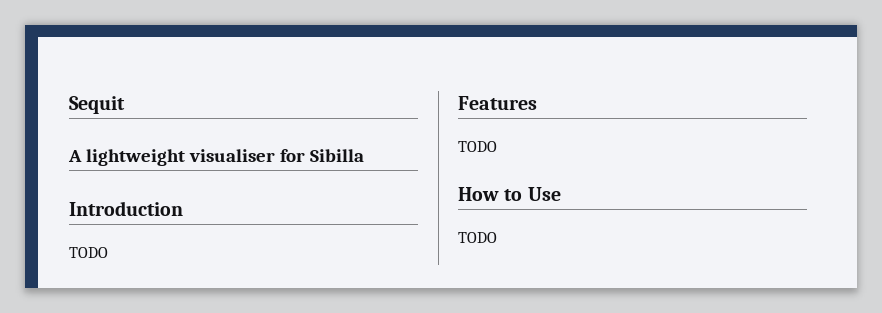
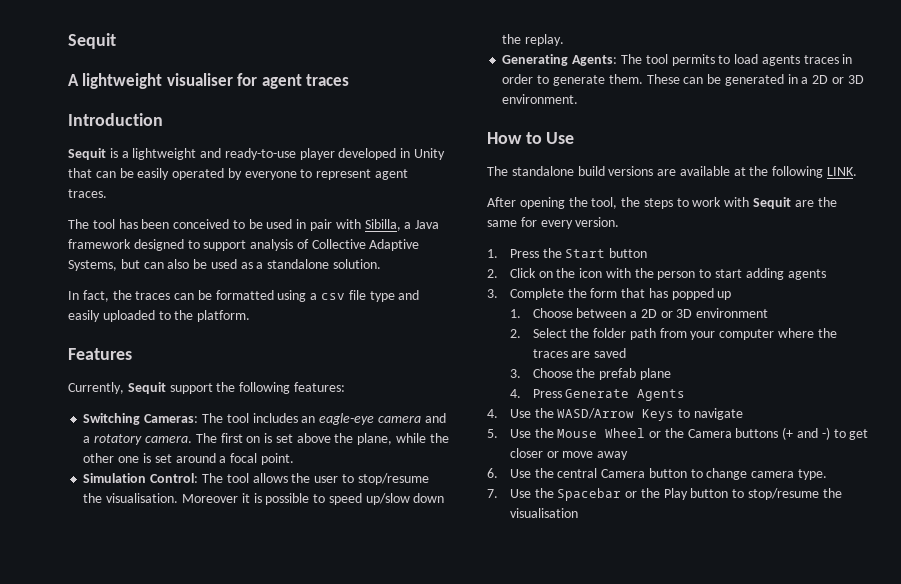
[309,149,364,162] Sibilla -> [261,74,350,89] agent traces
[69,247,108,258] [458,96,537,110] [458,141,497,152] [458,187,561,201] [458,232,497,243] TODO // Features // TODO // How to Use // TODO -> [68,148,446,160] [68,168,409,180] [68,189,107,198] [68,219,440,231] [68,239,420,251] [68,259,382,271] [68,290,420,302] [68,310,251,322] [68,348,132,360] [68,382,345,394] [83,413,446,425] [83,433,449,445] [83,453,294,465] [83,473,429,485] [83,493,445,505] [502,34,565,46] [502,54,853,66] [502,74,864,86] [502,94,579,104] [487,132,575,144] [487,166,858,178] [487,197,837,209] [487,217,620,229] [487,248,648,258] [487,268,826,280] [487,288,732,300] [509,308,769,318] [509,328,837,340] [532,348,627,358] [509,368,671,380] [509,389,686,401] [487,408,743,421] [487,427,869,440] [509,448,629,460] [487,468,828,480] [487,488,842,501] [509,508,578,518] Sequit is a lightweight and ready-to-use player developed in Unity that can be easily operated by everyone to represent agent traces. // The tool has been conceived to be used in pair with Sibilla, a Java framework designed to support analysis of Collective Adaptive Systems, but can also be used as a standalone solution. // In fact, the traces can be formatted using a csv file type and easily uploaded to the platform. // Features // Currently, Sequit support the following features: // Switching Cameras: The tool includes an eagle-eye camera and a rotatory camera. The first on is set above the plane, while the other one is set around a focal point. // Simulation Control: The tool allows the user to stop/resume the visualisation. Moreover it is possible to speed up/slow down the replay. // Generating Agents: The tool permits to load agents traces in order to generate them. These can be generated in a 2D or 3D environment. // How to Use // The standalone build versions are available at the following LINK. // After opening the tool, the steps to work with Sequit are the same for every version. // 1. Press the Start button // 2. Click on the icon with the person to start adding agents // 3. Complete the form that has popped up // 1. Choose between a 2D or 3D environment // 2. Select the folder path from your computer where the traces are saved // 3. Choose the prefab plane // 4. Press Generate Agents // 4. Use the WASD/Arrow Keys to navigate // 5. Use the Mouse Wheel or the Camera buttons (+ and -) to get closer or move away // 6. Use the central Camera button to change camera type. // 7. Use the Spacebar or the Play button to stop/resume the visualisation

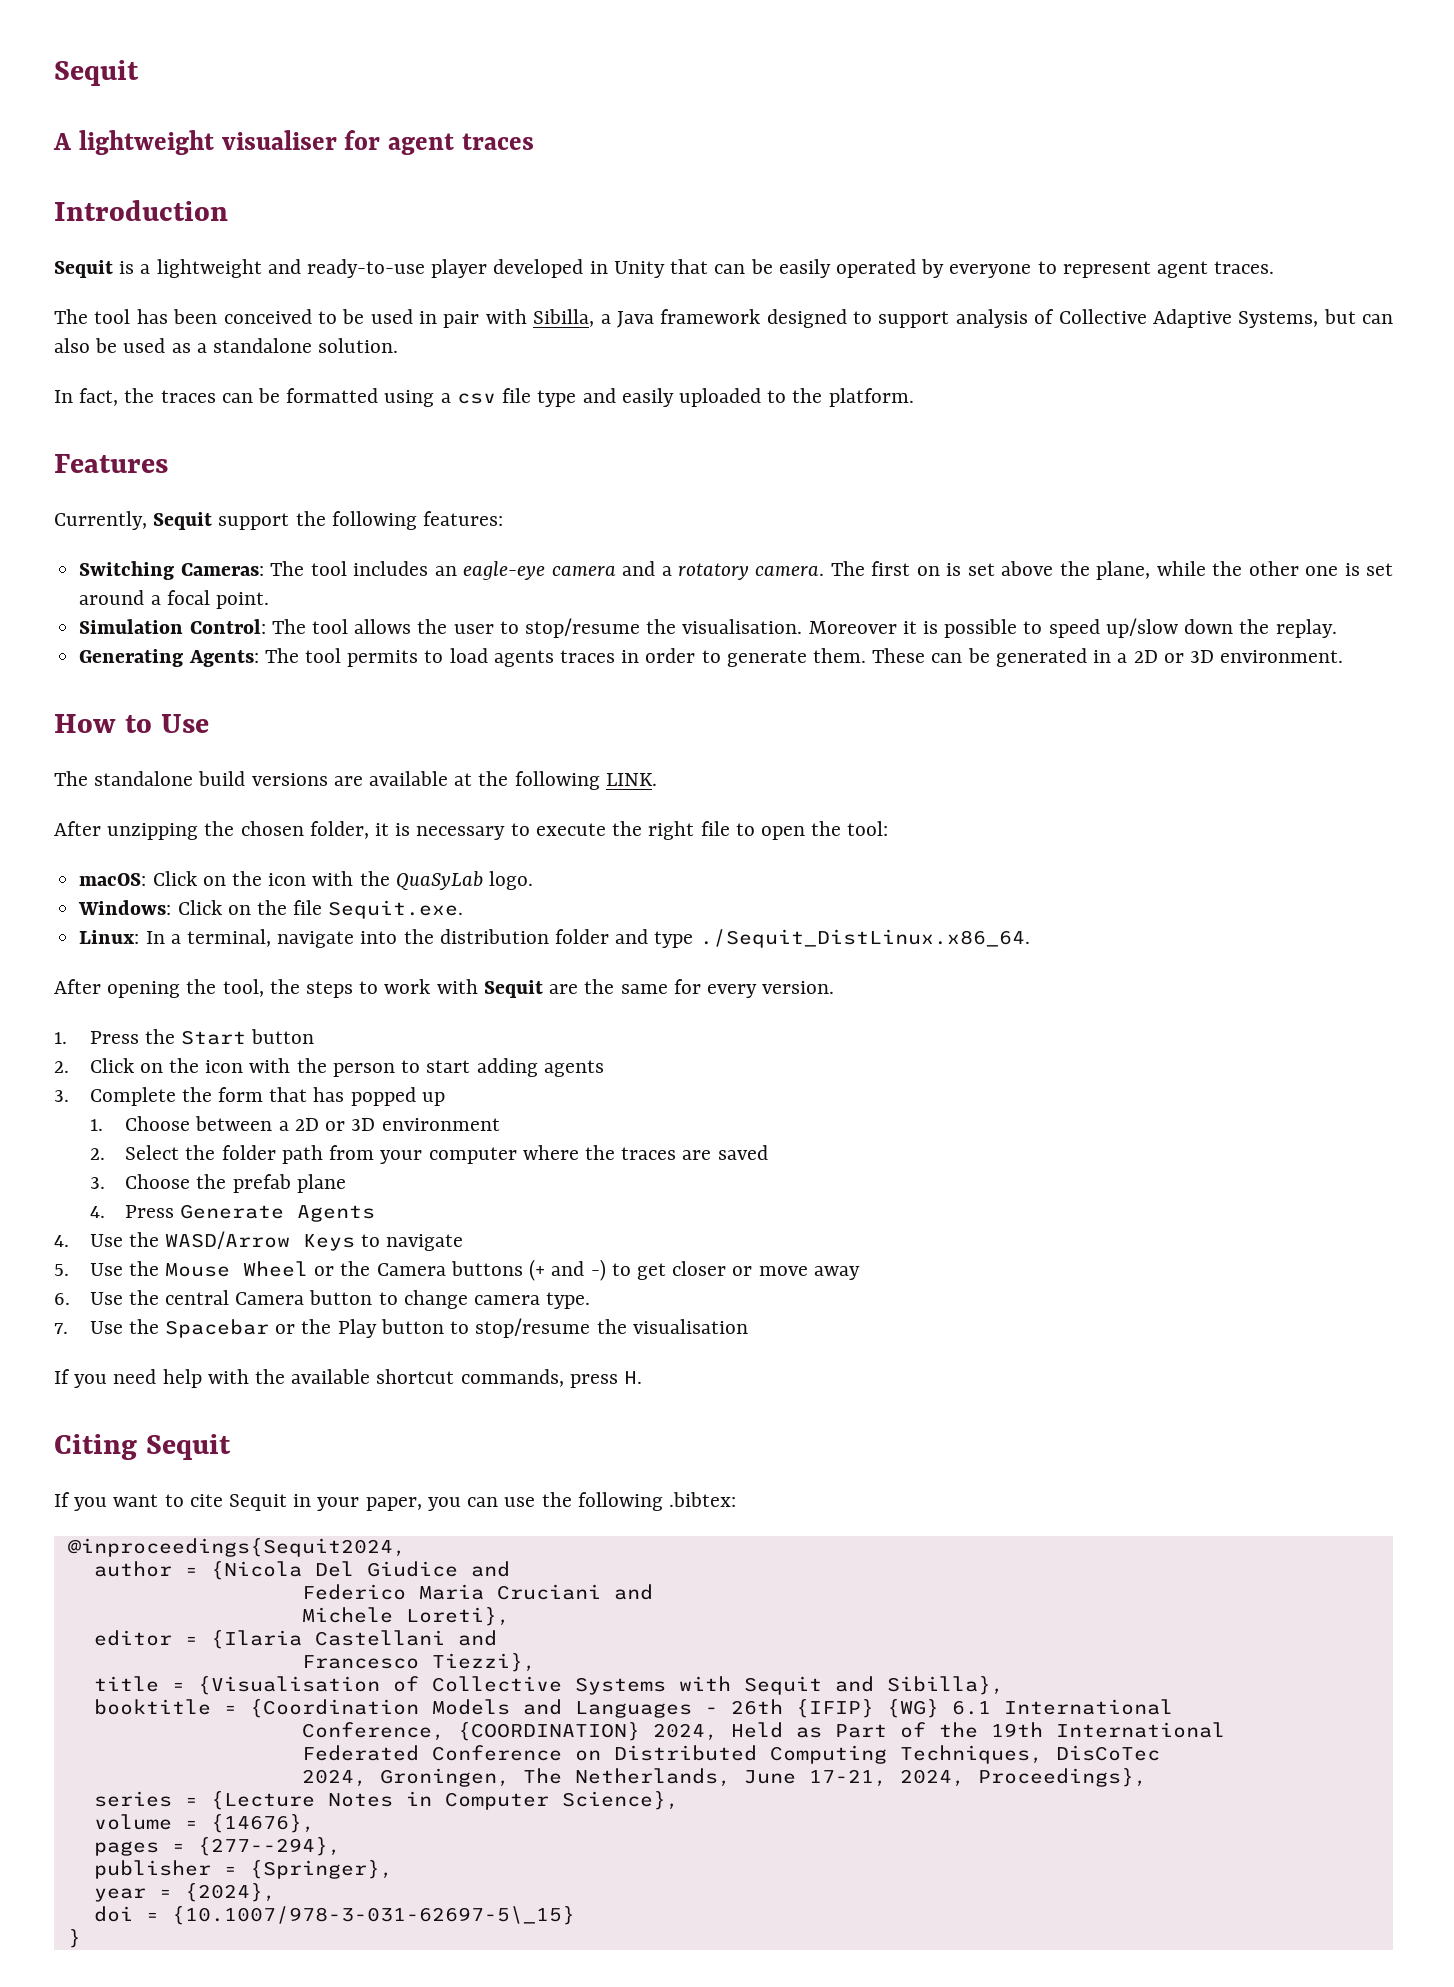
(858, 171) none -> [54,821,889,840] [79,871,533,890] [78,900,464,919] [79,929,1030,948] // After unzipping the chosen folder, it is necessary to execute the right file to open the tool: // macOS: Click on the icon with the QuaSyLab logo. // Windows: Click on the file Sequit.exe. // Linux: In a terminal, navigate into the distribution folder and type ./Sequit_DistLinux.x86_64.
(578, 513) none -> [54,1369,643,1388] [54,1434,231,1460] [54,1492,736,1511] [67,1538,406,1557] [93,1561,510,1580] [301,1584,653,1600] [301,1607,510,1626] [93,1630,497,1649] [301,1653,536,1672] [93,1676,1004,1695] [93,1699,1173,1718] [301,1722,1225,1741] [301,1745,1160,1764] [301,1768,1147,1787] [93,1791,679,1810] [93,1814,315,1833] [93,1837,341,1856] [93,1860,393,1879] [93,1883,276,1902] [93,1906,575,1925] [67,1929,81,1948] // If you need help with the available shortcut commands, press H. // Citing Sequit // If you want to cite Sequit in your paper, you can use the following .bibtex: // @inproceedings{Sequit2024, // author = {Nicola Del Giudice and // Federico Maria Cruciani and // Michele Loreti}, // editor = {Ilaria Castellani and // Francesco Tiezzi}, // title = {Visualisation of Collective Systems with Sequit and Sibilla}, // booktitle = {Coordination Models and Languages - 26th {IFIP} {WG} 6.1 International // Conference, {COORDINATION} 2024, Held as Part of the 19th International // Federated Conference on Distributed Computing Techniques, DisCoTec // 2024, Groningen, The Netherlands, June 17-21, 2024, Proceedings}, // series = {Lecture Notes in Computer Science}, // volume = {14676}, // pages = {277--294}, // publisher = {Springer}, // year = {2024}, // doi = {10.1007/978-3-031-62697-5\_15} // }

